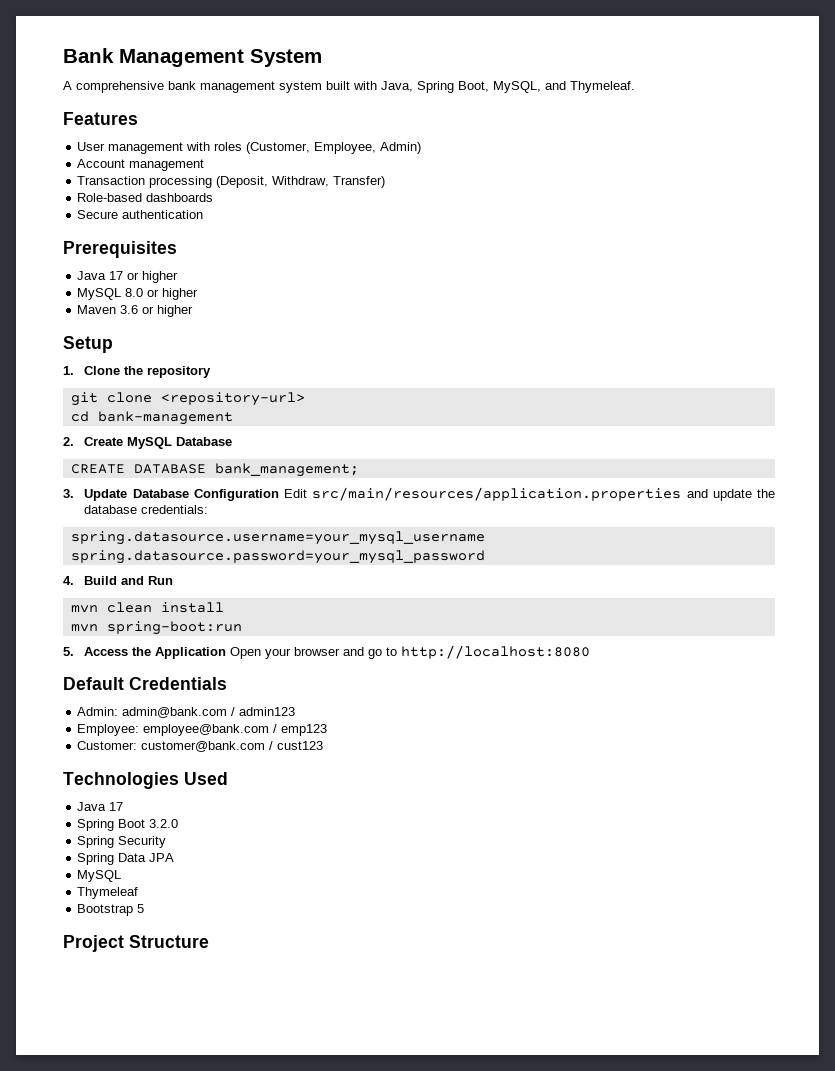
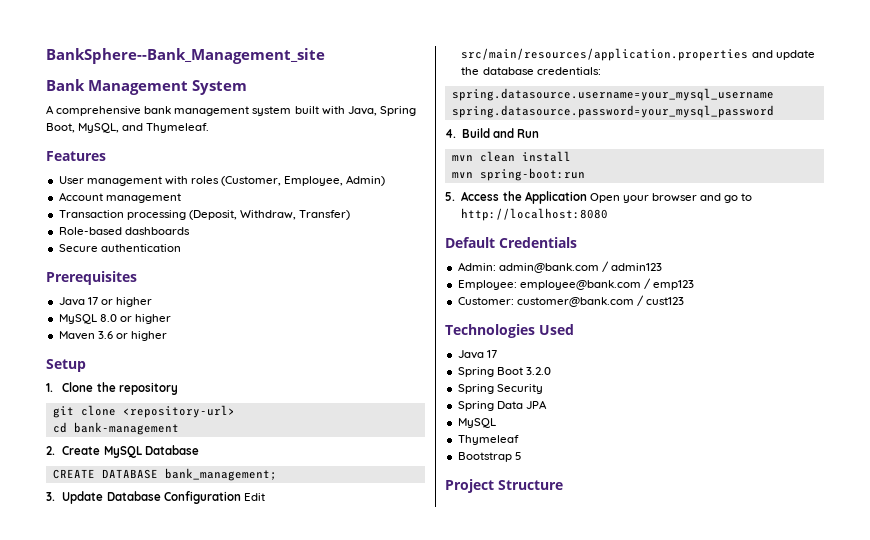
(63, 55) none -> [46,48,325,64] BankSphere--Bank_Management_site //

